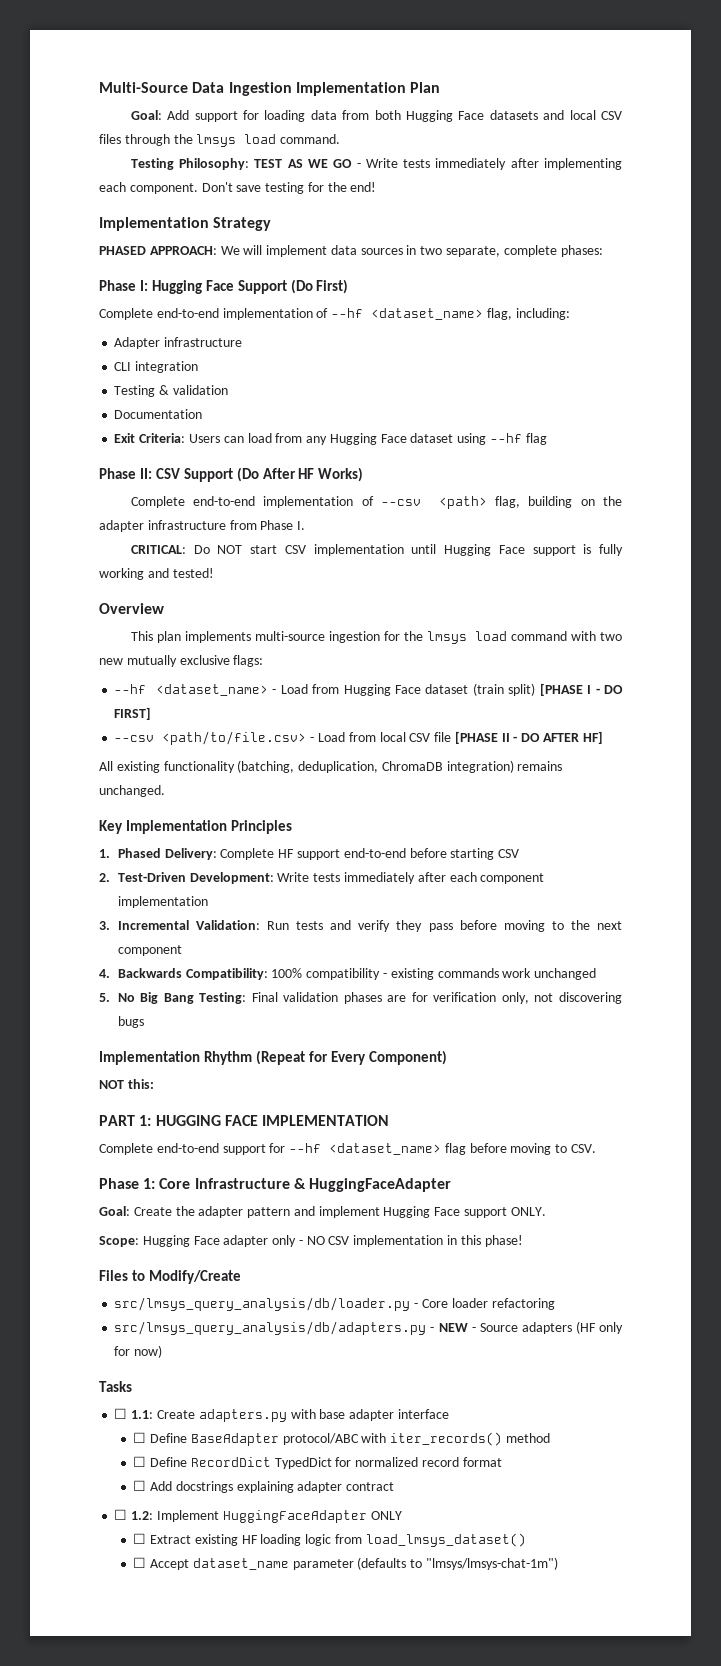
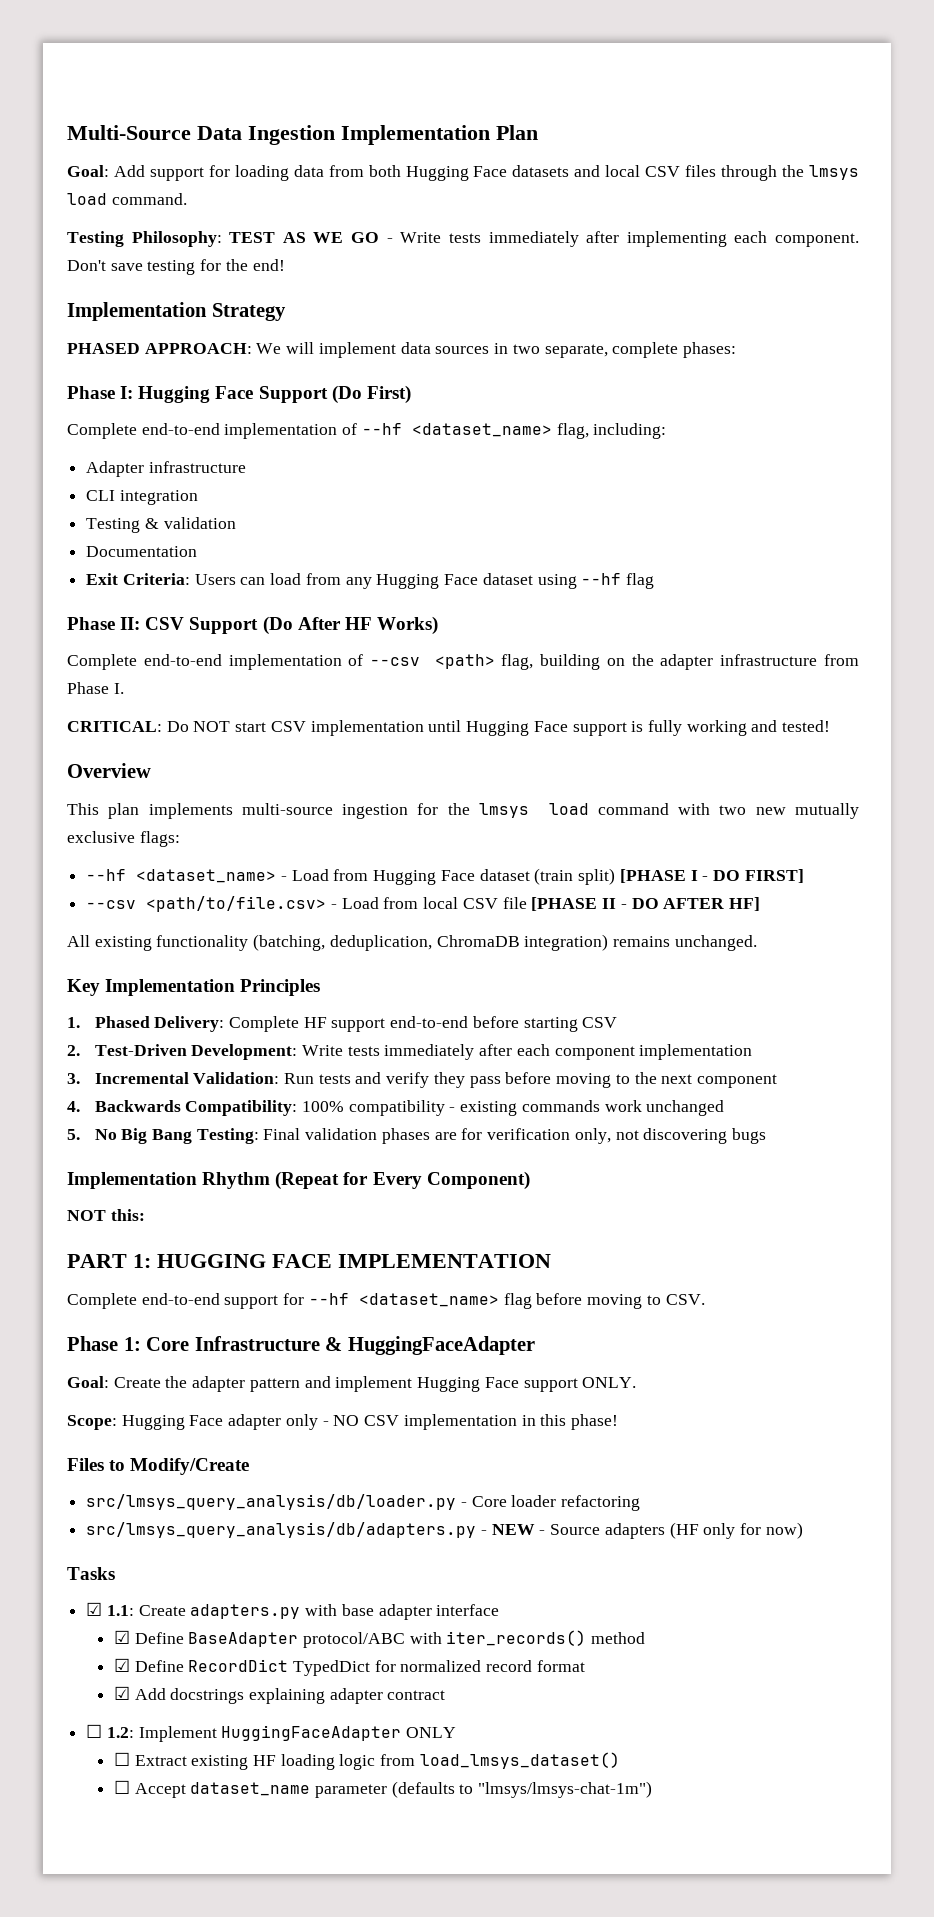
[114,1408,128,1419] ☐ -> [86,1602,103,1616] ☑
[133,1432,147,1443] ☐ -> [113,1630,130,1644] ☑
[133,1456,147,1467] ☐ -> [113,1658,130,1672] ☑
[133,1480,147,1491] ☐ -> [113,1686,130,1700] ☑

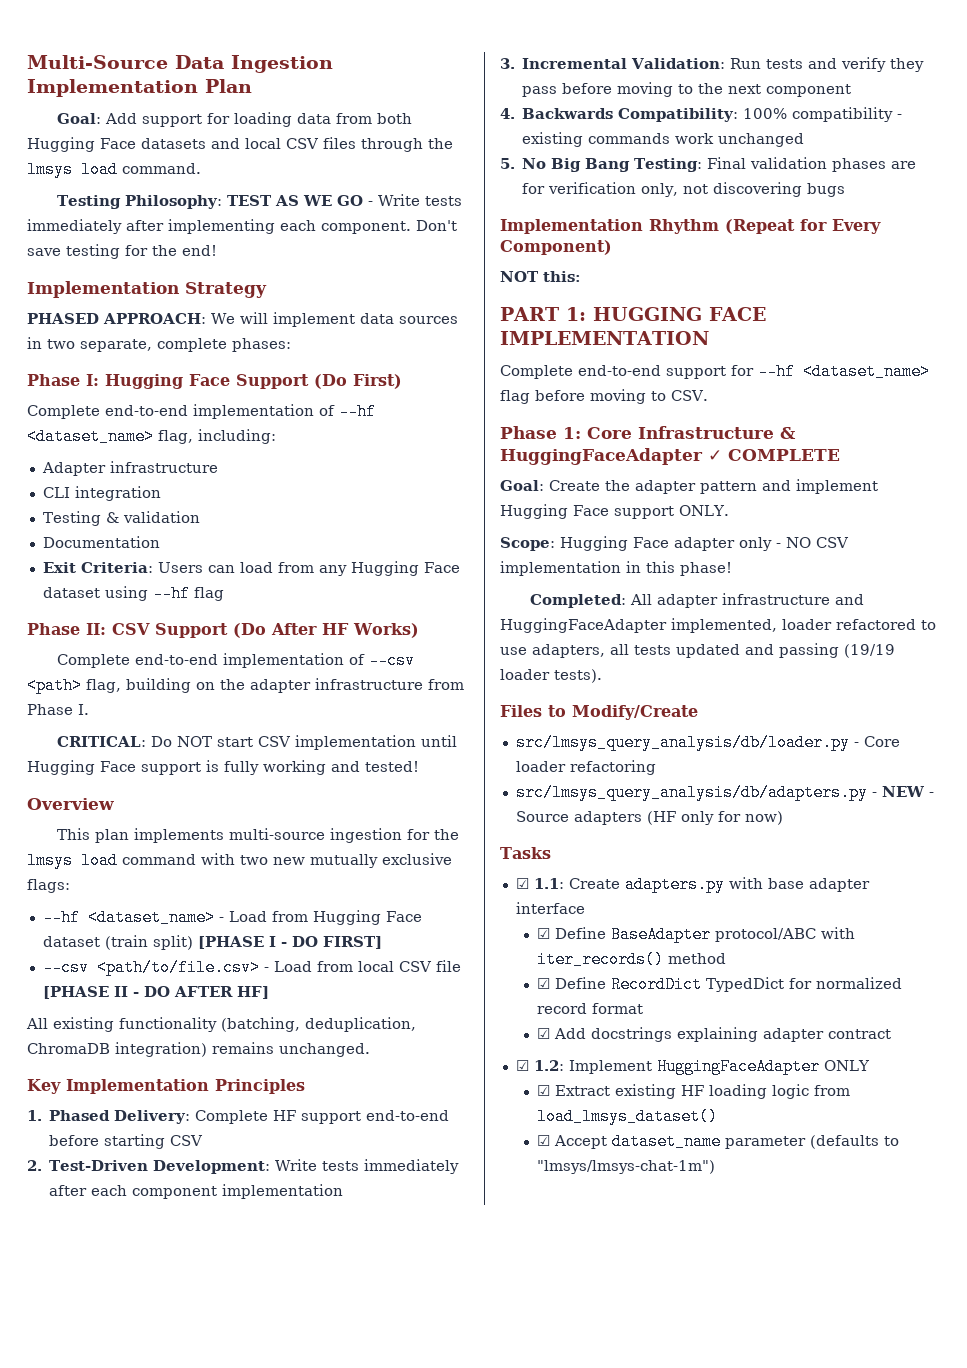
(535, 1345) none -> [707,449,840,461] ✓ COMPLETE
(618, 1422) none -> [530,593,865,608] [500,618,936,633] [500,643,895,658] [500,669,602,683] // Completed: All adapter infrastructure and HuggingFaceAdapter implemented, loader refactored to use adapters, all tests updated and passing (19/19 loader tests).
[86,1724,103,1738] ☐ -> [515,1060,529,1071] ☑
[113,1752,130,1766] ☐ -> [536,1085,550,1096] ☑
[113,1780,130,1794] ☐ -> [536,1135,550,1146] ☑

